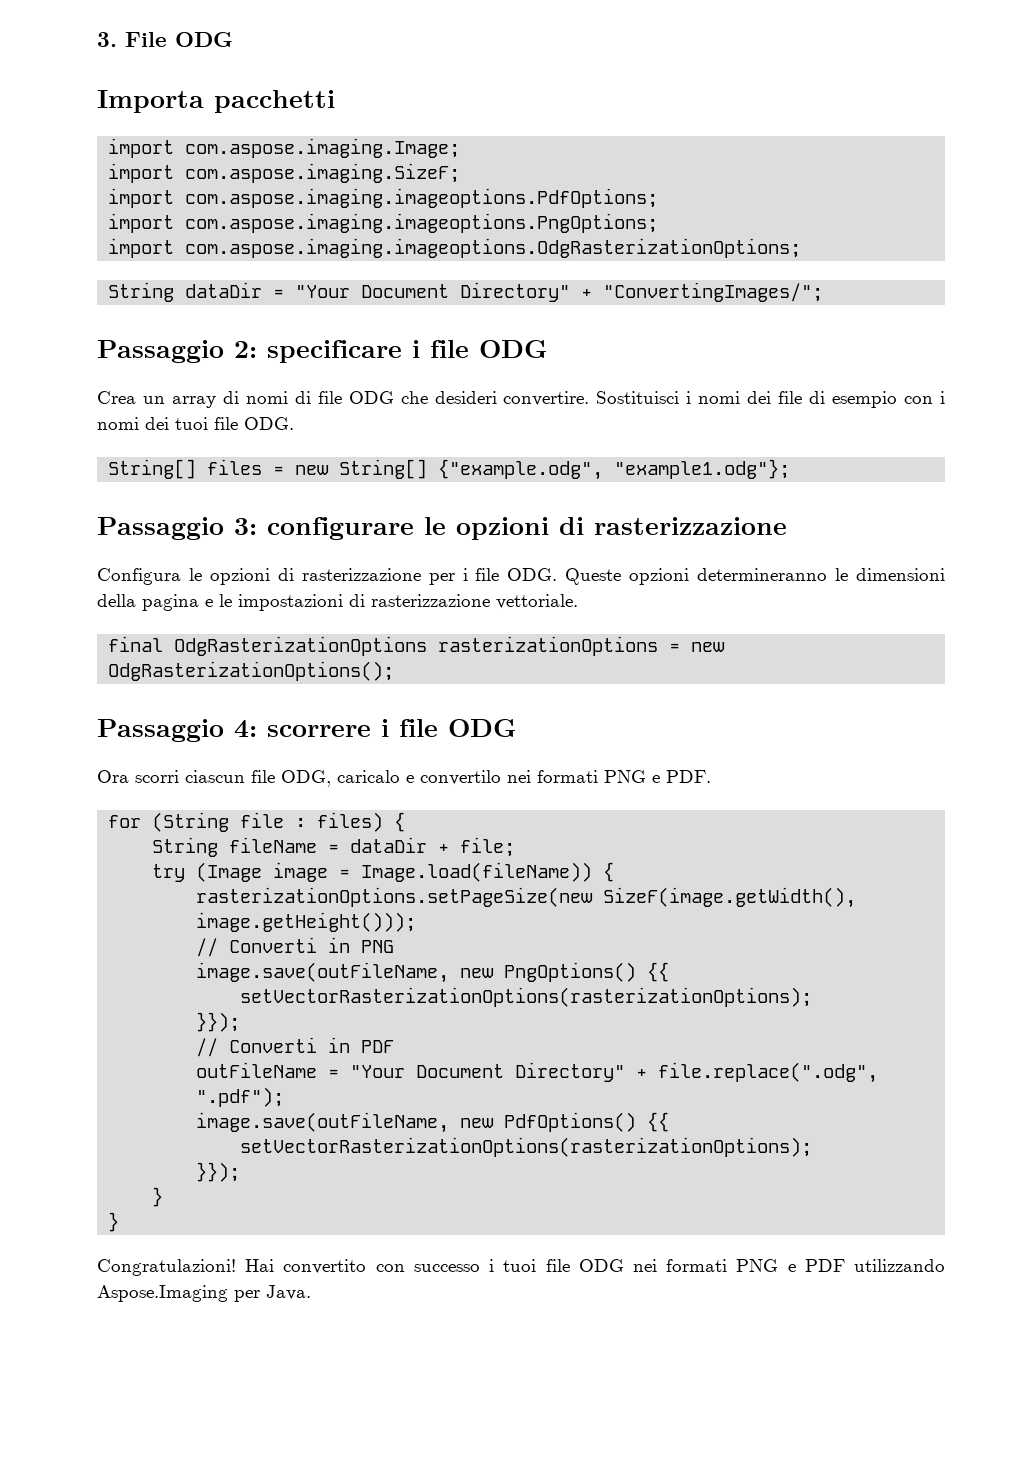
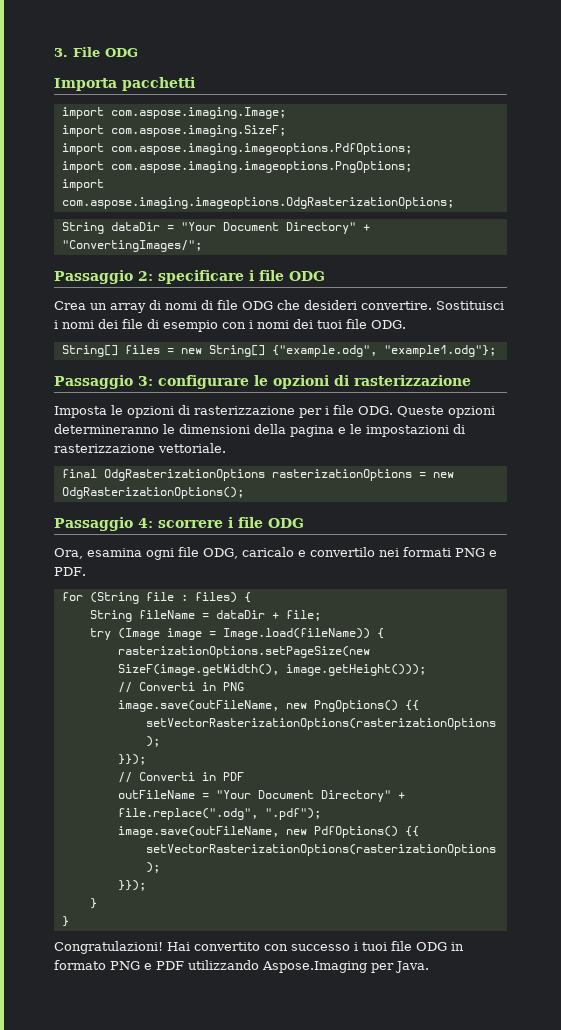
[97,568,181,585] Configura -> [54,406,107,418] Imposta
[97,770,245,783] Ora scorri ciascun -> [54,548,174,560] Ora, esamina ogni
[632,1259,728,1272] nei formati -> [451,942,464,951] [54,960,106,970] in formato

